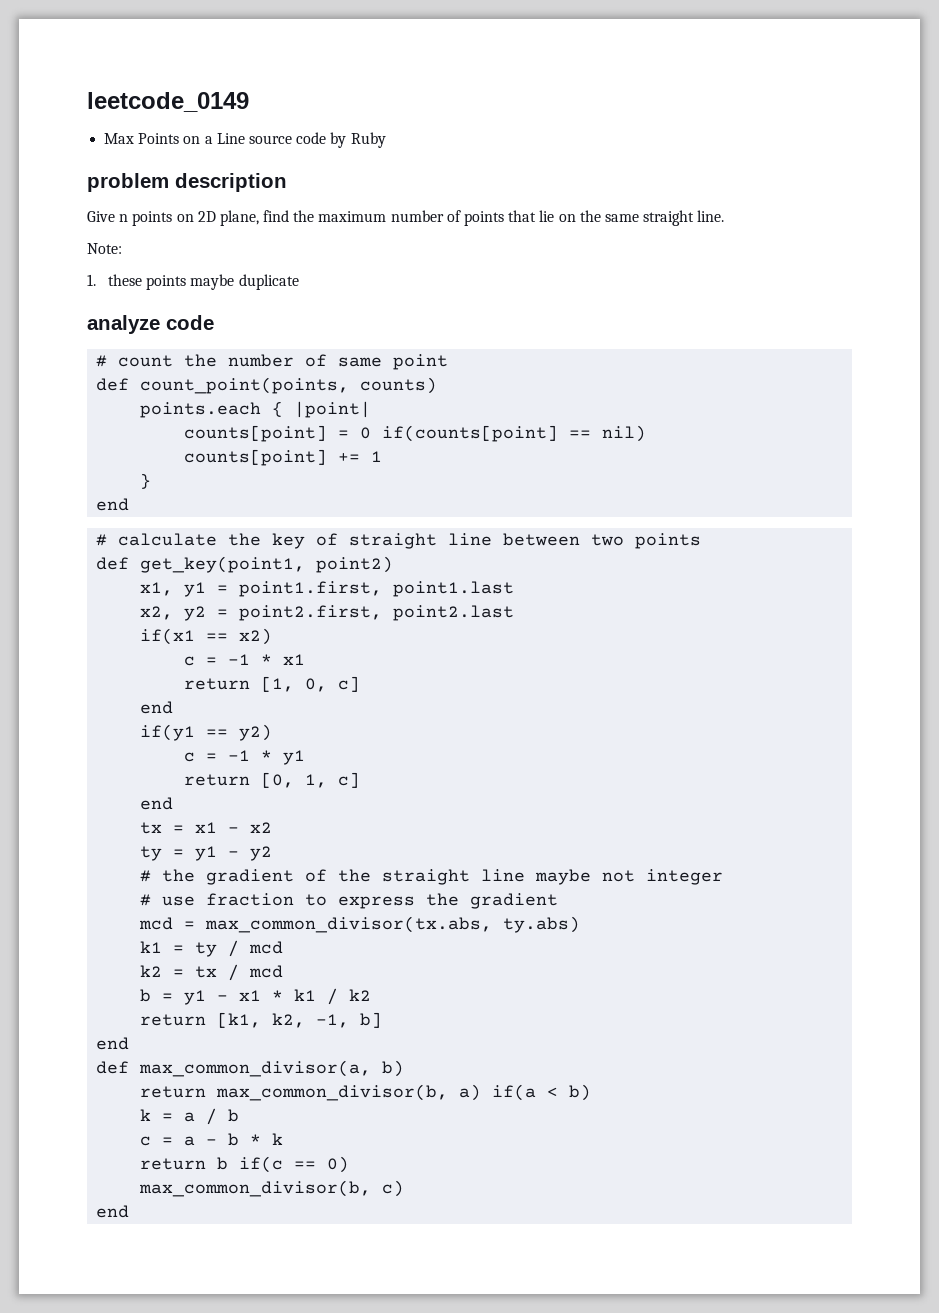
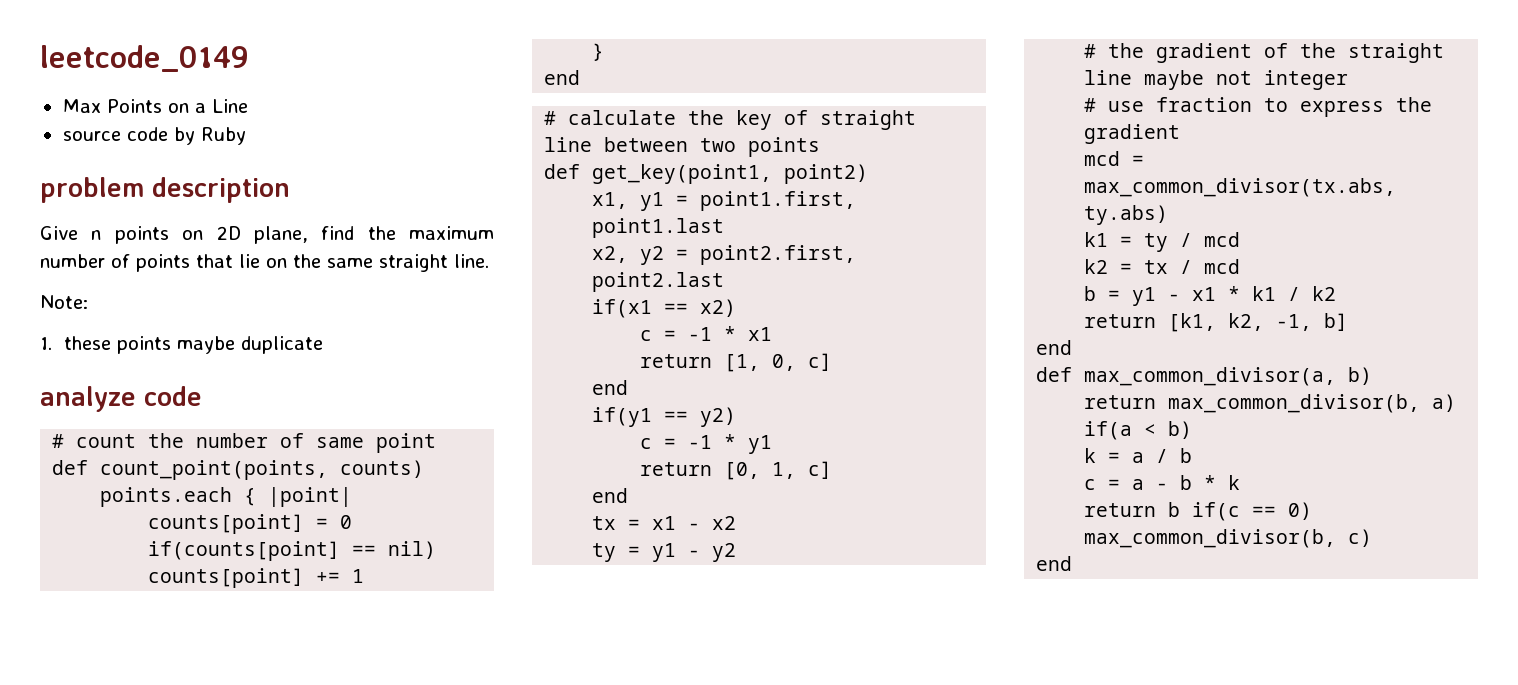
(245, 138) none -> (248, 106) //

